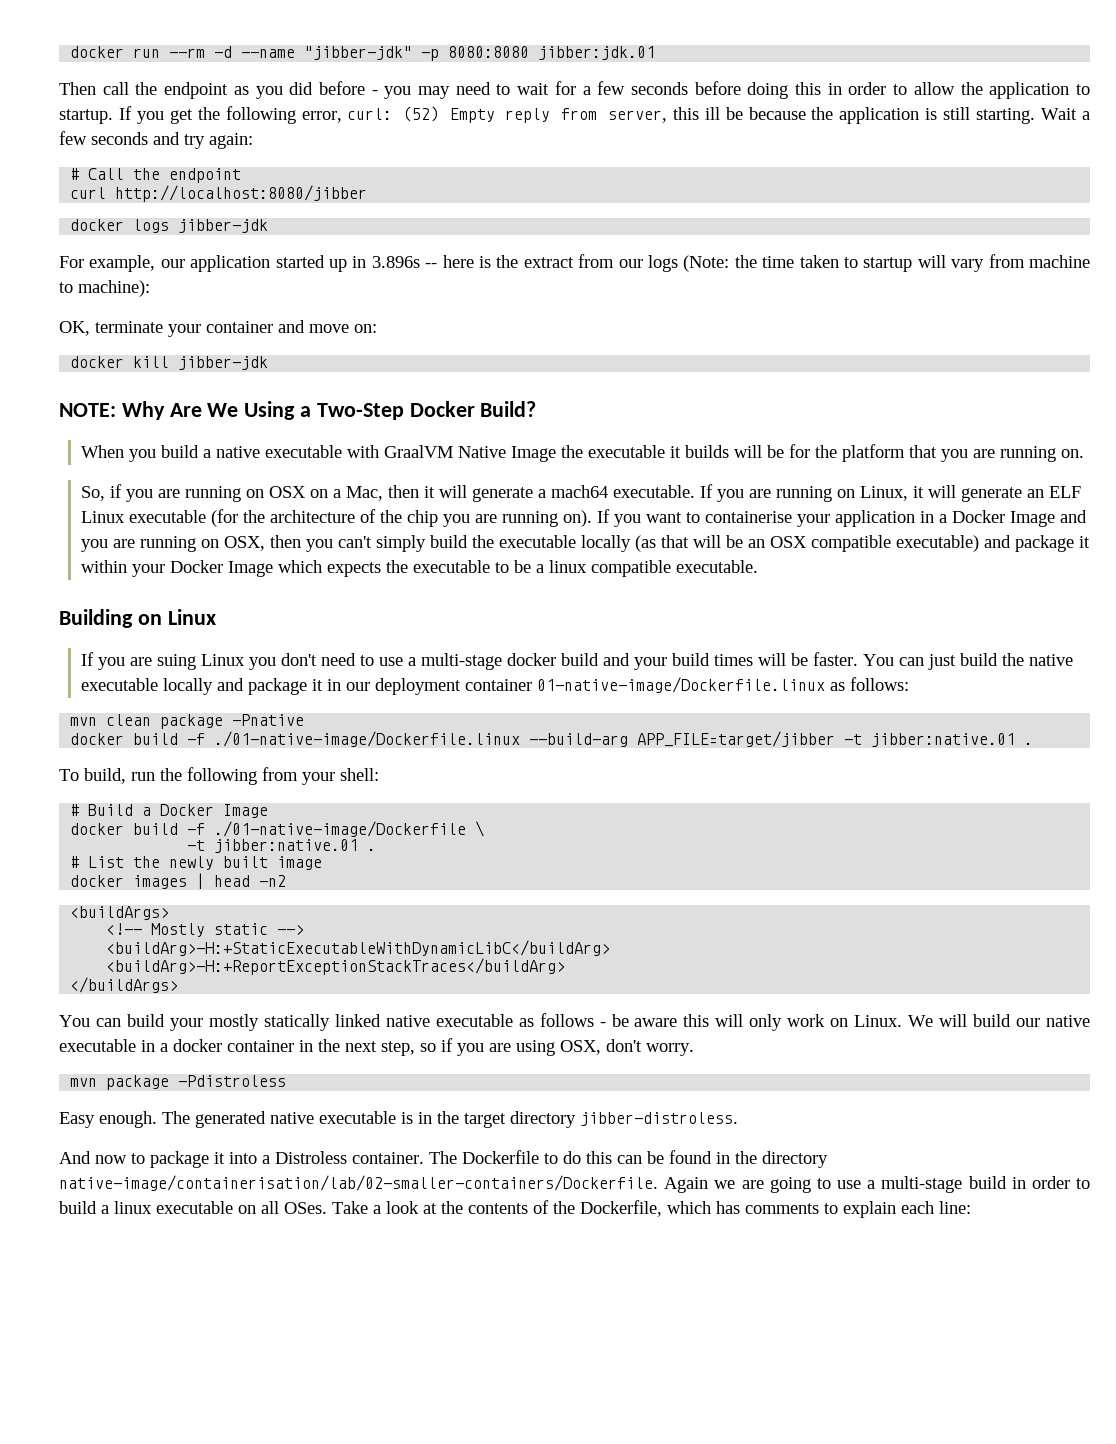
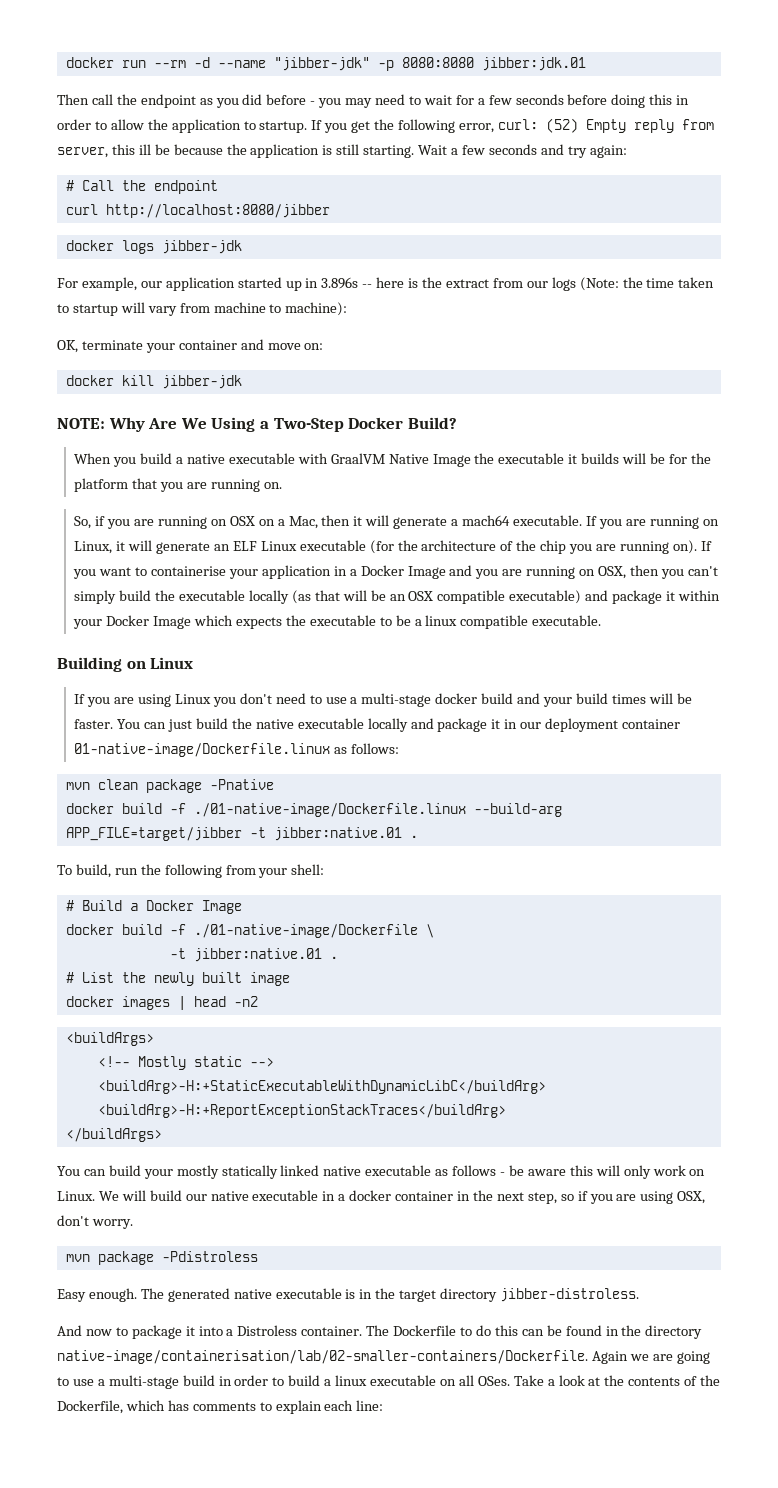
[157,654,197,670] suing -> [138,694,172,707] using

